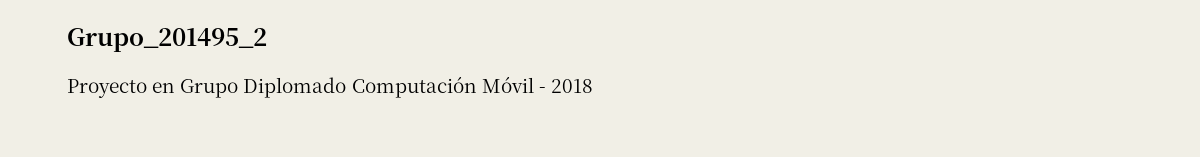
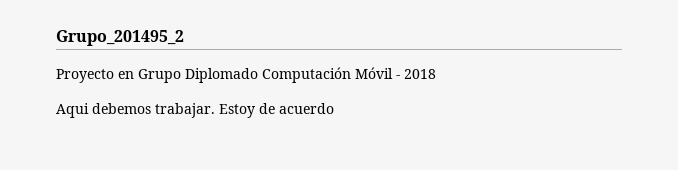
(593, 86) none -> [56,103,334,118] // Aqui debemos trabajar. Estoy de acuerdo

